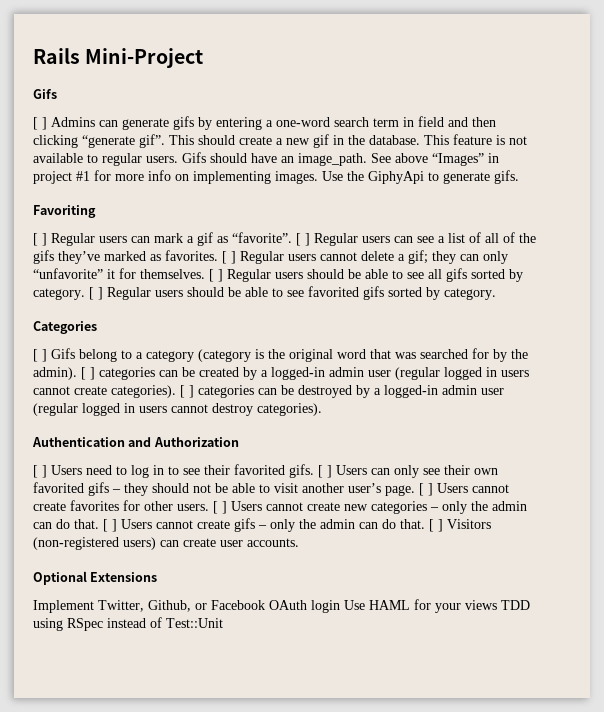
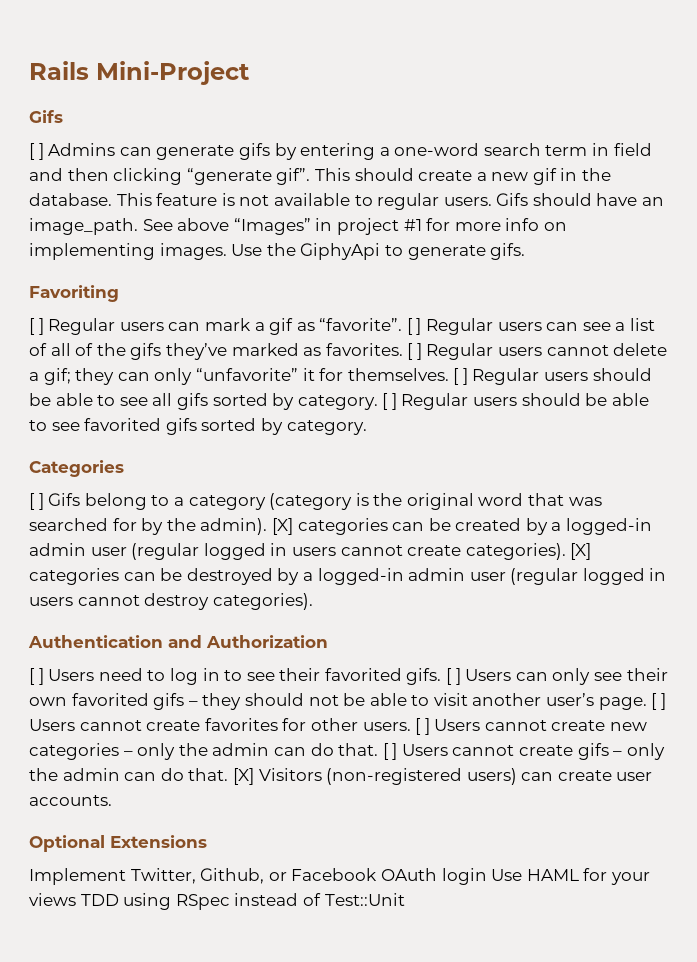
[81,367,95,380] [ ] -> [271,518,293,535] [X]
[180,385,194,398] [ ] -> [570,543,592,560] [X]
[429,519,443,532] [ ] -> [232,768,254,785] [X]

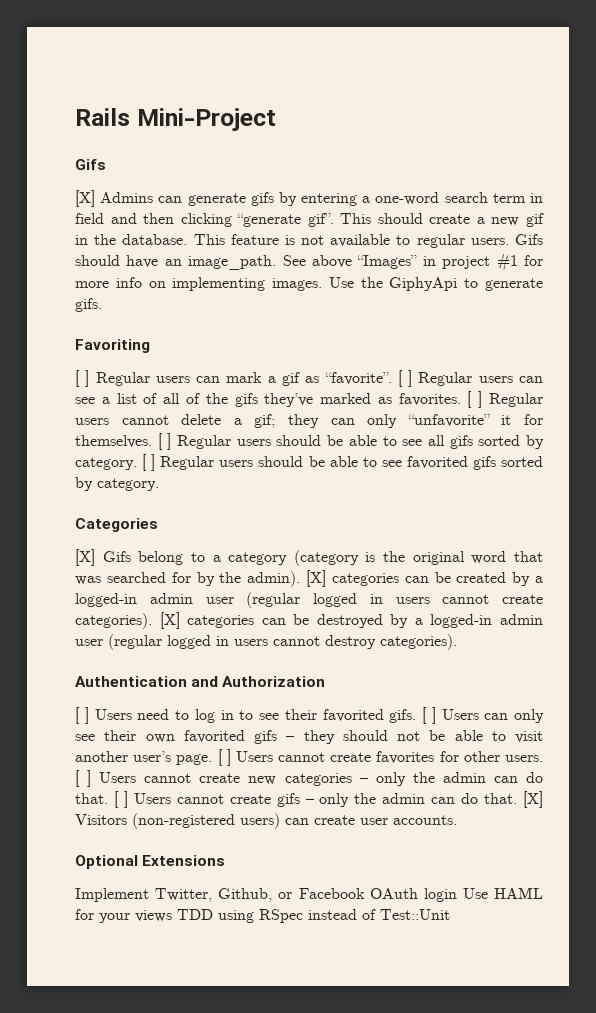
[29,143,44,160] [ ] -> [75,190,95,207] [X]
[29,493,44,510] [ ] -> [75,549,95,566] [X]

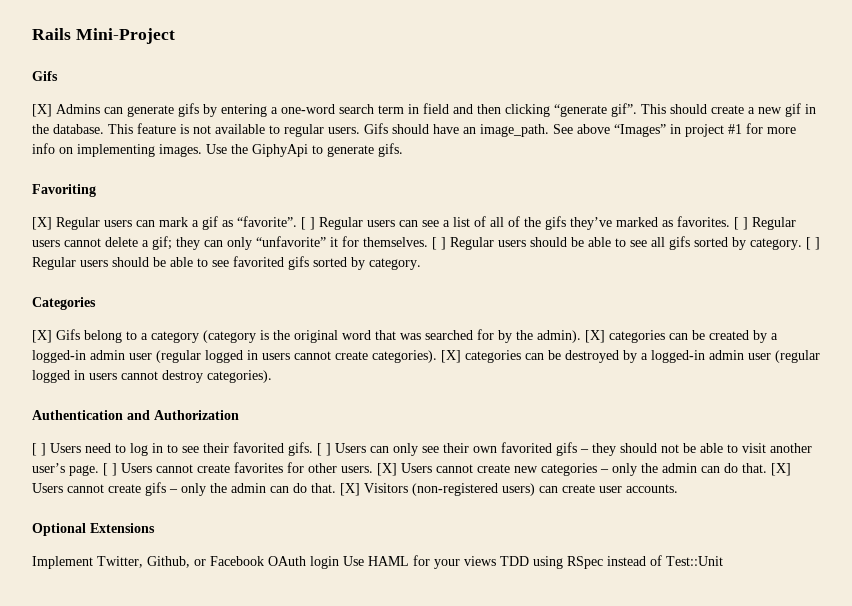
[75,370,90,387] [ ] -> [32,217,52,230] [X]
[75,770,92,787] [ ] -> [377,463,397,476] [X]
[113,791,128,808] [ ] -> [771,463,791,476] [X]

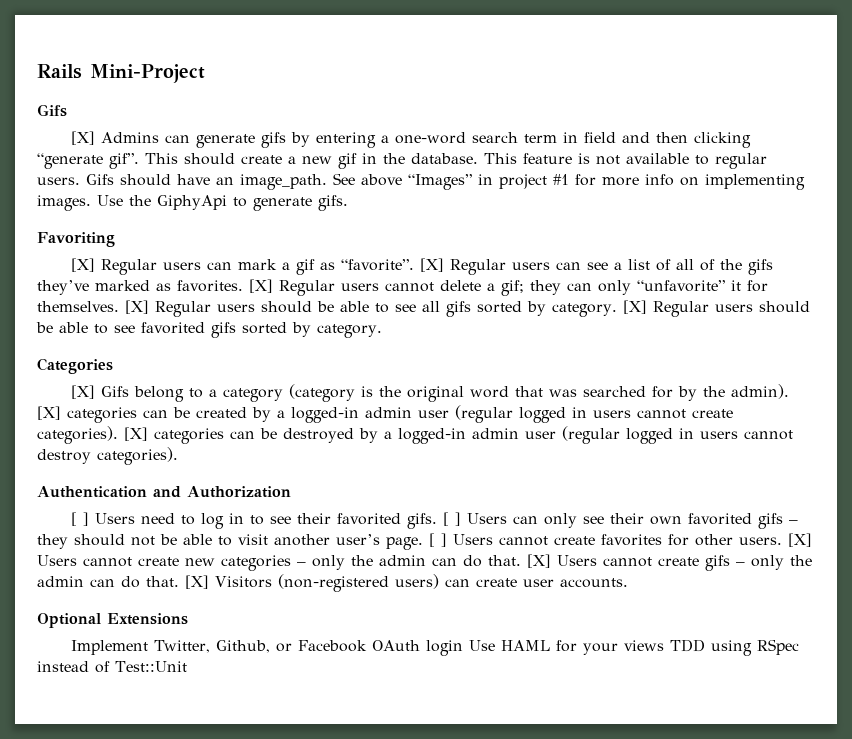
[301,217,315,230] [ ] -> [419,258,444,272] [X]
[734,217,748,230] [ ] -> [249,279,273,293] [X]
[432,237,446,250] [ ] -> [125,300,149,314] [X]
[806,237,820,250] [ ] -> [622,300,647,314] [X]

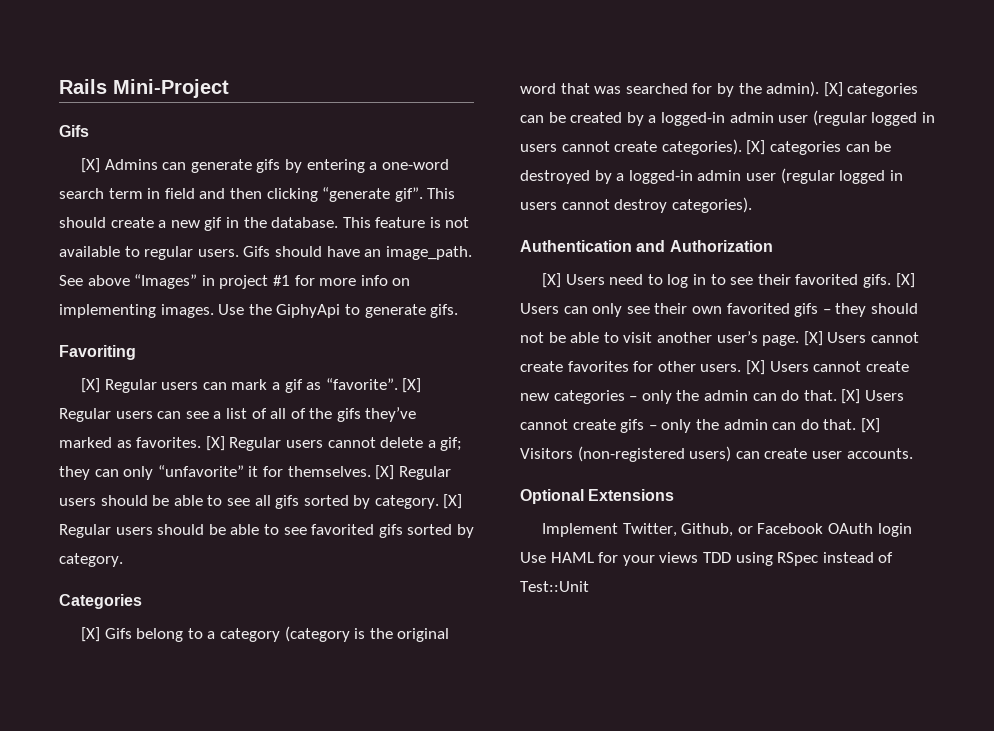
[70,512,89,526] [ ] -> [542,273,562,288] [X]
[442,512,461,526] [ ] -> [895,273,915,288] [X]
[429,533,447,547] [ ] -> [803,331,823,346] [X]

